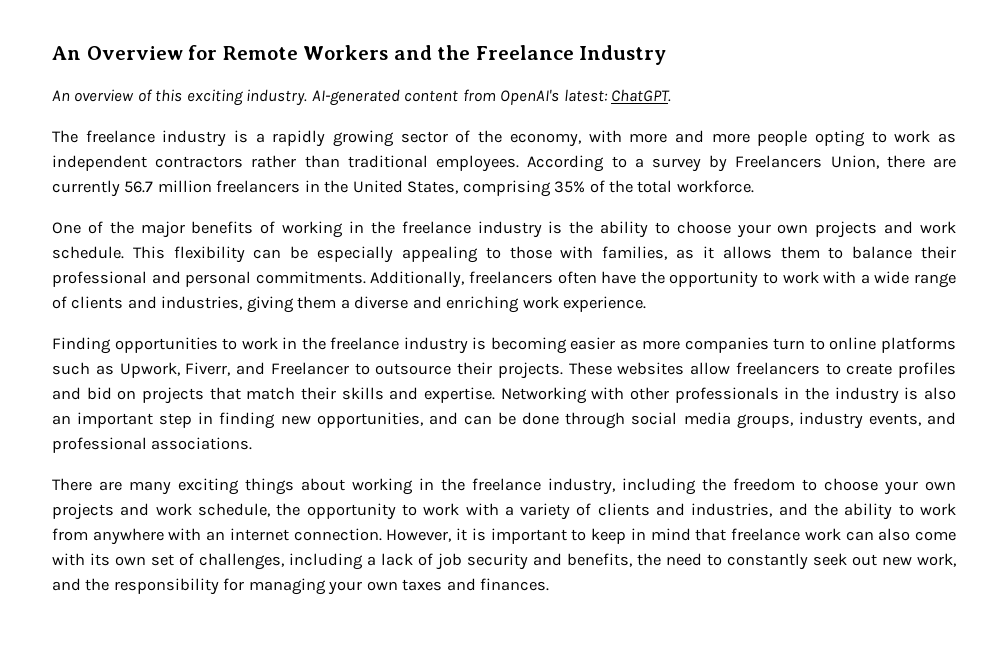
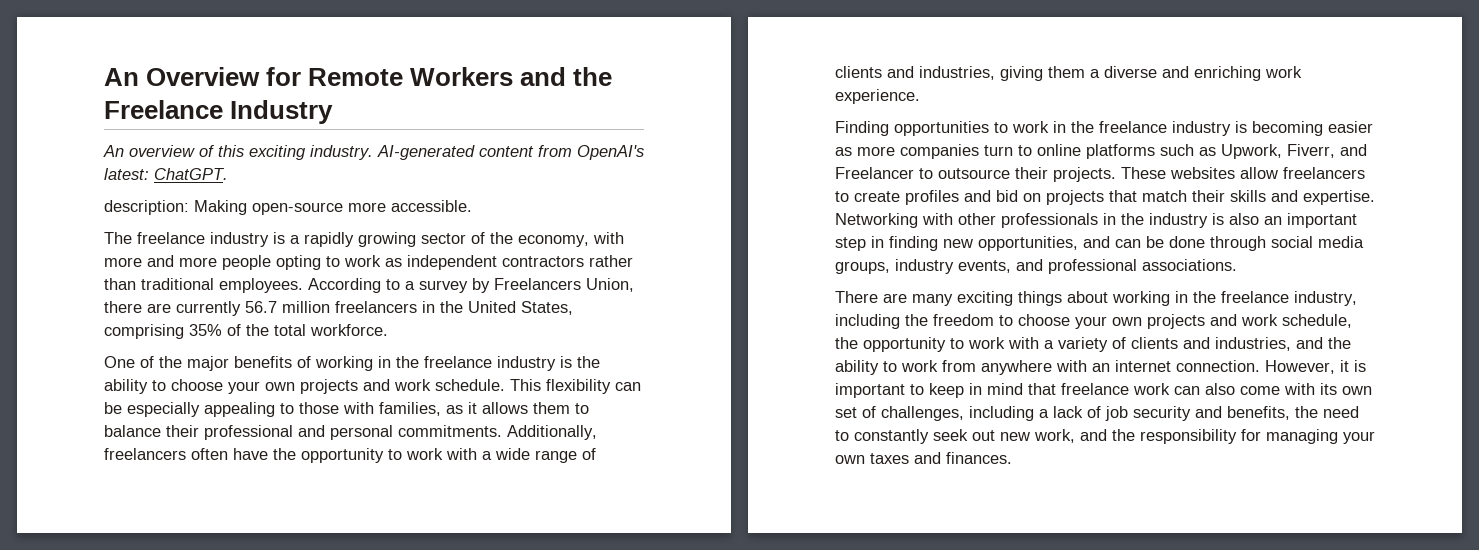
(672, 95) none -> [104,200,472,215] // description: Making open-source more accessible.

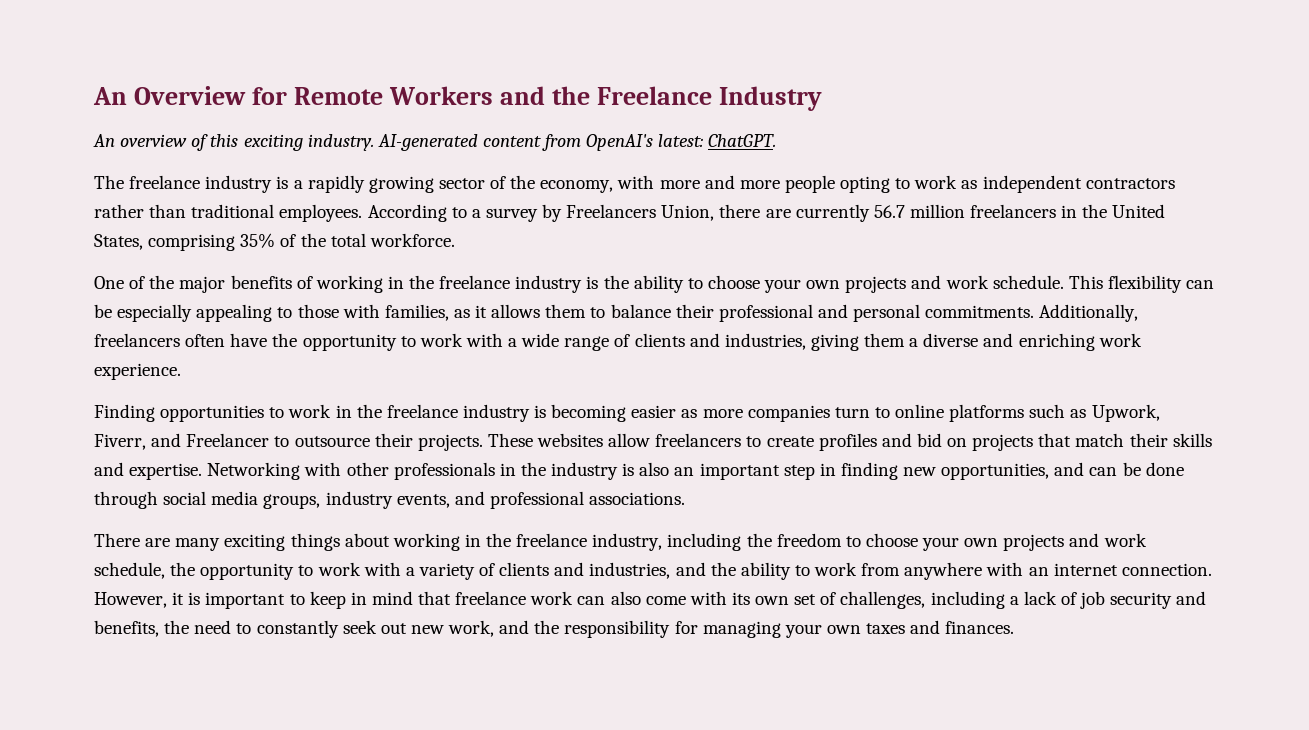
[104,200,472,215] // description: Making open-source more accessible. -> (777, 140) none

